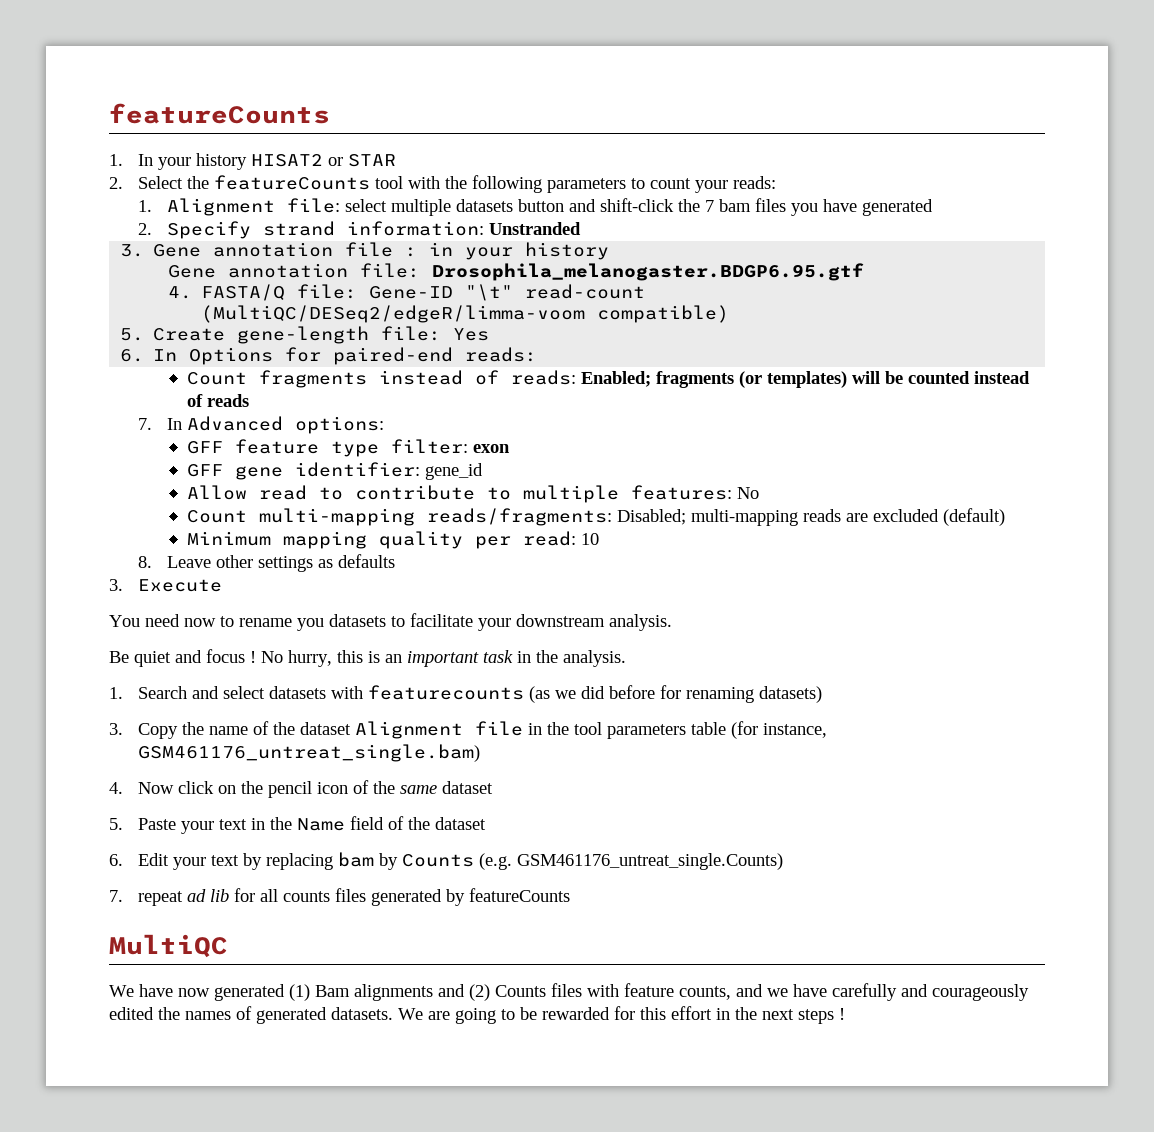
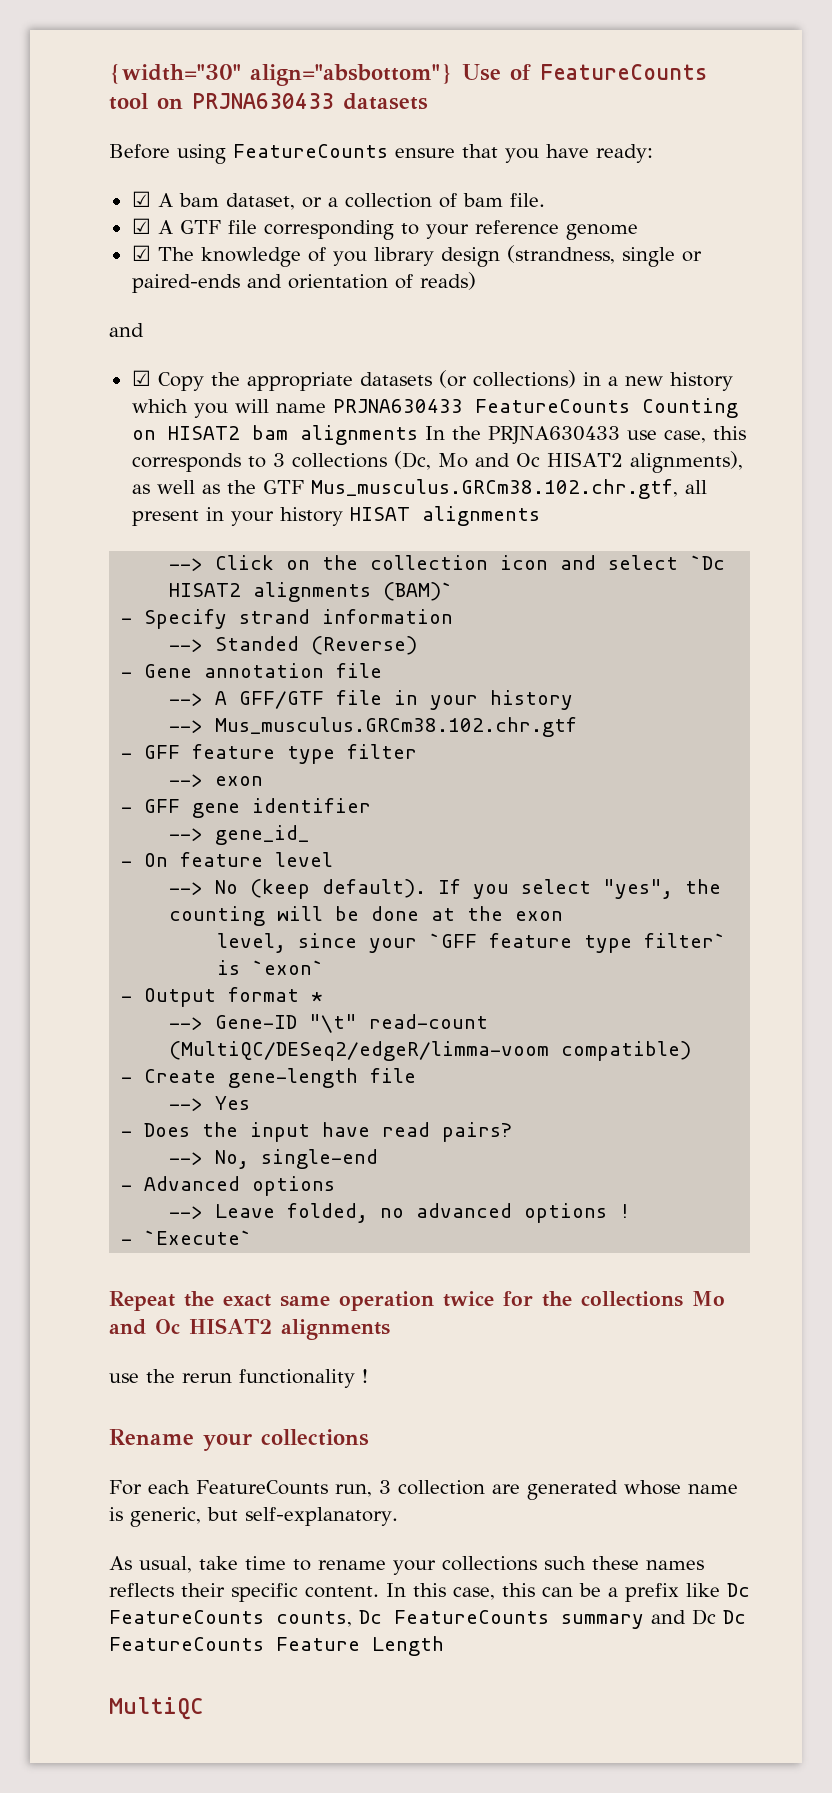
[109,103,330,124] [109,153,396,170] [109,175,776,193] [137,198,933,216] [137,221,581,239] [120,244,145,257] featureCounts // 1. In your history HISAT2 or STAR // 2. Select the featureCounts tool with the following parameters to count your reads: // 1. Alignment file: select multiple datasets button and shift-click the 7 bam files you have generated // 2. Specify strand information: Unstranded // 3. -> [109,63,707,86] [109,93,428,110] [109,144,653,164] [131,191,545,210] [131,218,638,240] [131,245,702,267] [131,272,476,293] [109,323,144,337] [131,370,733,391] [131,398,738,418] [131,425,746,445] [131,451,743,473] [131,479,707,499] [131,506,540,526] [169,555,726,571] [169,582,454,602] [121,609,454,629] [169,636,418,655] [121,672,133,678] {width="30" align="absbottom"} Use of FeatureCounts tool on PRJNA630433 datasets // Before using FeatureCounts ensure that you have ready: // ☑ A bam dataset, or a collection of bam file. // ☑ A GTF file corresponding to your reference genome // ☑ The knowledge of you library design (strandness, single or paired-ends and orientation of reads) // and // ☑ Copy the appropriate datasets (or collections) in a new history which you will name PRJNA630433 FeatureCounts Counting on HISAT2 bam alignments In the PRJNA630433 use case, this corresponds to 3 collections (Dc, Mo and Oc HISAT2 alignments), as well as the GTF Mus_musculus.GRCm38.102.chr.gtf, all present in your history HISAT alignments // --> Click on the collection icon and select `Dc HISAT2 alignments (BAM)` // - Specify strand information // --> Standed (Reverse) // -
[405,247,418,257] : -> [169,690,383,709] // --> A GFF/GTF file
[168,263,865,281] [168,284,358,301] Gene annotation file: Drosophila_melanogaster.BDGP6.95.gtf // 4. FASTA/Q file: -> [169,717,578,737] [121,744,418,764] [169,774,264,787] [121,798,372,818] [169,825,310,845] [121,852,334,867] [169,879,722,899] [169,906,564,926] [217,933,727,953] [217,960,325,975] [121,987,324,1007] [169,1017,204,1030] --> Mus_musculus.GRCm38.102.chr.gtf // - GFF feature type filter // --> exon // - GFF gene identifier // --> gene_id_ // - On feature level // --> No (keep default). If you select "yes", the counting will be done at the exon // level, since your `GFF feature type filter` is `exon` // - Output format * // -->
[120,328,145,341] 5. -> [121,1077,133,1083] -
[381,326,442,341] file: -> [370,1068,417,1083] [169,1098,204,1111] file // -->
[120,347,538,365] [186,370,1030,388] [186,394,249,407] [137,416,384,434] [186,439,510,457] [186,462,483,480] [186,485,759,503] [186,508,1005,526] [186,531,599,549] [137,554,395,572] [109,579,222,592] [109,613,672,631] [109,649,626,667] [109,685,822,703] [109,721,827,739] [137,744,480,762] [109,780,493,798] [109,816,486,834] [109,852,783,870] [109,888,570,906] [109,934,228,958] [109,983,1029,1001] [109,1006,845,1024] 6. In Options for paired-end reads: // Count fragments instead of reads: Enabled; fragments (or templates) will be counted instead of reads // 7. In Advanced options: // GFF feature type filter: exon // GFF gene identifier: gene_id // Allow read to contribute to multiple features: No // Count multi-mapping reads/fragments: Disabled; multi-mapping reads are excluded (default) // Minimum mapping quality per read: 10 // 8. Leave other settings as defaults // 3. Execute // You need now to rename you datasets to facilitate your downstream analysis. // Be quiet and focus ! No hurry, this is an important task in the analysis. // 1. Search and select datasets with featurecounts (as we did before for renaming datasets) // 3. Copy the name of the dataset Alignment file in the tool parameters table (for instance, GSM461176_untreat_single.bam) // 4. Now click on the pencil icon of the same dataset // 5. Paste your text in the Name field of the dataset // 6. Edit your text by replacing bam by Counts (e.g. GSM461176_untreat_single.Counts) // 7. repeat ad lib for all counts files generated by featureCounts // MultiQC // We have now generated (1) Bam alignments and (2) Counts files with feature counts, and we have carefully and courageously edited the names of generated datasets. We are going to be rewarded for this effort in the next steps ! -> [121,1122,513,1142] [169,1149,379,1169] [121,1176,336,1196] [169,1203,632,1223] [121,1230,253,1245] [109,1291,725,1311] [109,1318,390,1340] [109,1369,368,1388] [109,1429,369,1451] [109,1480,738,1500] [109,1507,398,1527] [109,1556,704,1575] [109,1583,750,1602] [109,1609,746,1629] [109,1636,444,1656] [109,1697,203,1720] - Does the input have read pairs? // --> No, single-end // - Advanced options // --> Leave folded, no advanced options ! // - `Execute` // Repeat the exact same operation twice for the collections Mo and Oc HISAT2 alignments // use the rerun functionality ! // Rename your collections // For each FeatureCounts run, 3 collection are generated whose name is generic, but self-explanatory. // As usual, take time to rename your collections such these names reflects their specific content. In this case, this can be a prefix like Dc FeatureCounts counts, Dc FeatureCounts summary and Dc Dc FeatureCounts Feature Length // MultiQC

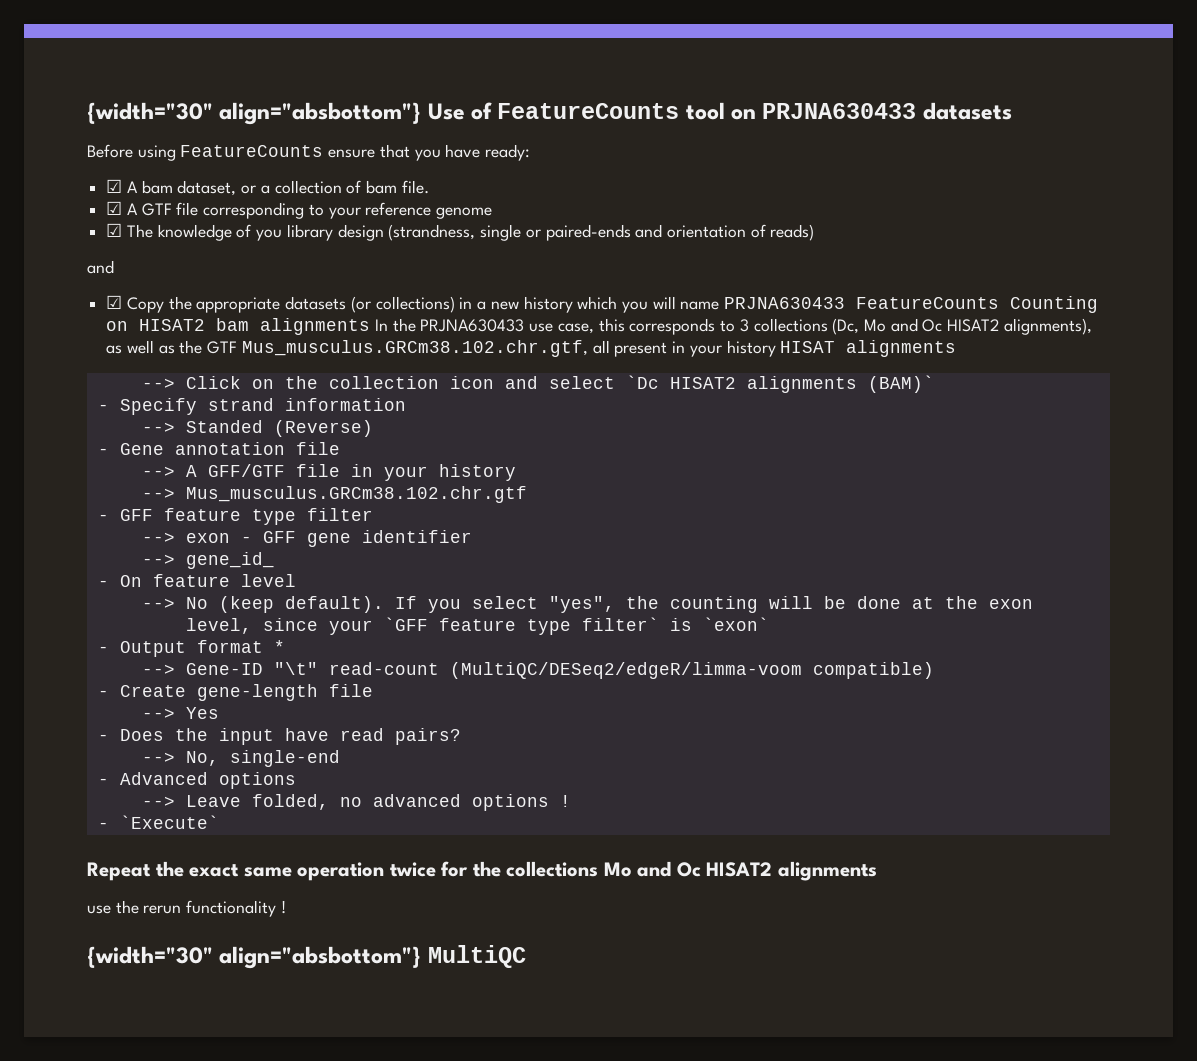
(264, 781) // -> (230, 538) none
[109,1429,369,1451] [109,1480,738,1500] [109,1507,398,1527] [109,1556,704,1575] [109,1583,750,1602] [109,1609,746,1629] [109,1636,444,1656] Rename your collections // For each FeatureCounts run, 3 collection are generated whose name is generic, but self-explanatory. // As usual, take time to rename your collections such these names reflects their specific content. In this case, this can be a prefix like Dc FeatureCounts counts, Dc FeatureCounts summary and Dc Dc FeatureCounts Feature Length // -> [87,946,422,969] {width="30" align="absbottom"}

